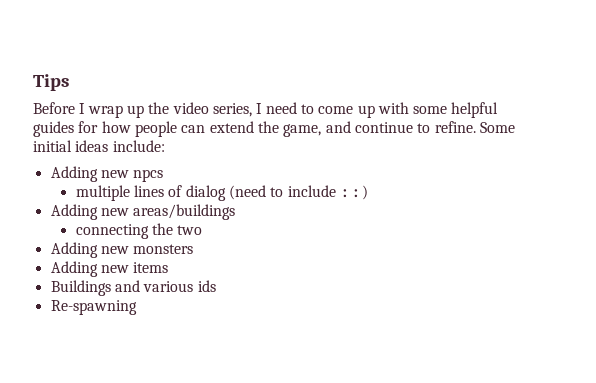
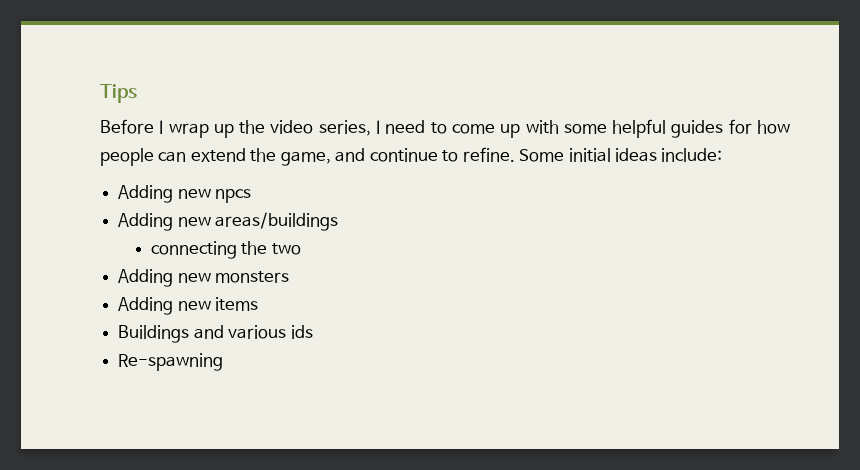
[75,185,369,201] // multiple lines of dialog (need to include ::) -> (252, 196) none

